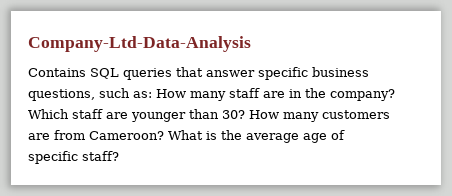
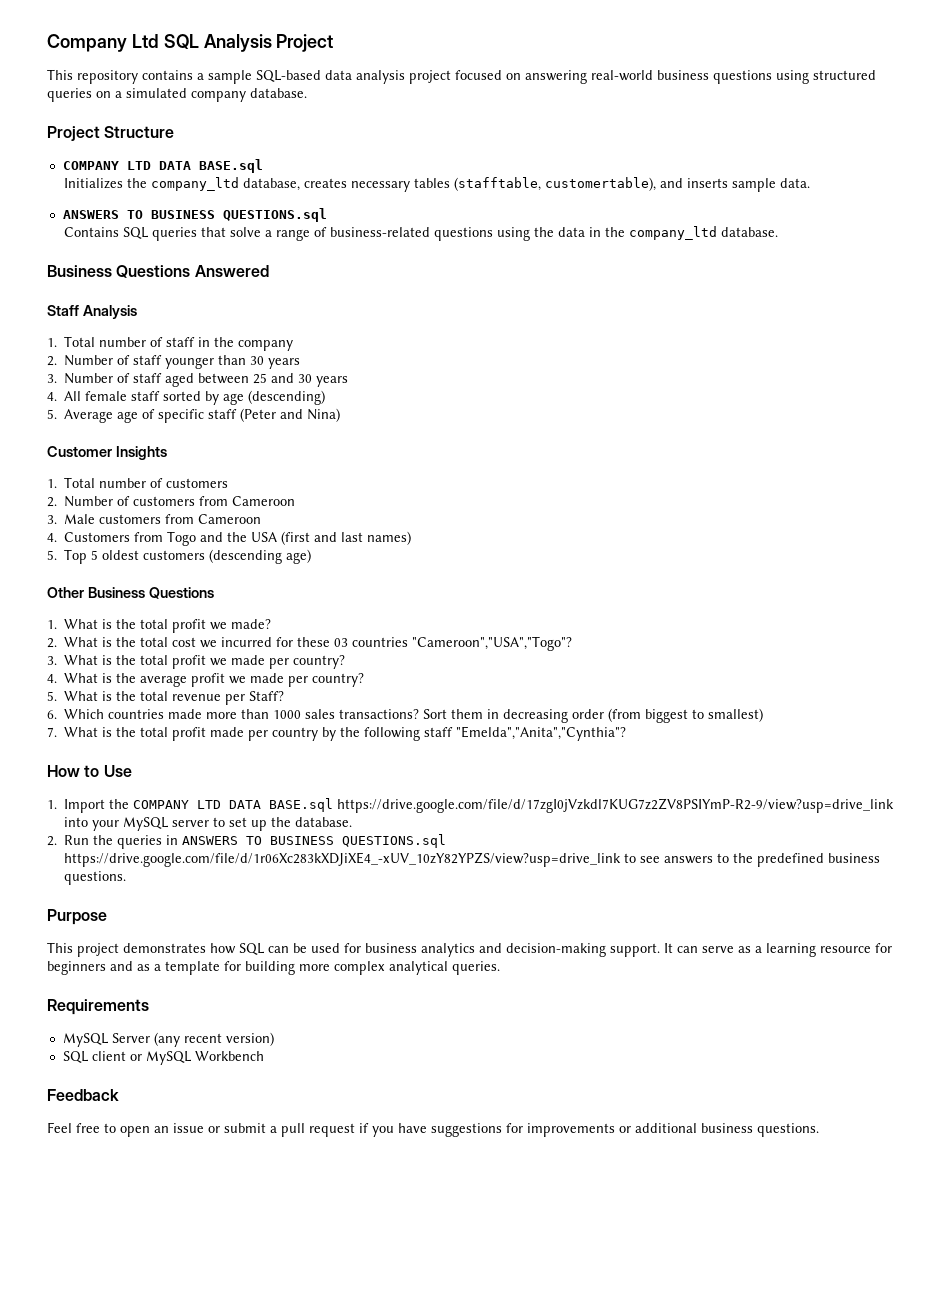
[28,36,251,52] [28,67,369,80] [28,88,395,101] [28,109,390,122] [28,130,345,143] [28,151,119,164] Company-Ltd-Data-Analysis // Contains SQL queries that answer specific business questions, such as: How many staff are in the company? Which staff are younger than 30? How many customers are from Cameroon? What is the average age of specific staff? -> [47,34,334,52] [47,69,876,84] [47,88,307,102] [47,126,175,141] [62,159,263,173] [63,177,810,192] [62,208,327,222] [63,226,778,241] [47,265,269,278] [47,305,137,319] [47,336,294,351] [47,355,301,369] [47,373,349,387] [47,390,326,405] [47,408,341,423] [47,446,167,460] [47,477,229,488] [47,496,296,507] [47,514,262,524] [47,531,412,546] [47,549,312,564] [47,587,214,599] [47,619,272,633] [47,636,573,651] [47,655,346,669] [47,673,365,687] [47,691,285,705] [47,708,764,723] [47,726,627,741] [47,765,132,777] [47,798,895,813] [64,817,353,831] [47,834,447,849] [64,852,881,867] [64,871,127,885] [47,909,107,925] [47,942,892,957] [47,961,500,975] [47,999,149,1015] [62,1032,274,1047] [62,1051,264,1065] [47,1089,119,1101] [47,1122,819,1137] Company Ltd SQL Analysis Project // This repository contains a sample SQL-based data analysis project focused on answering real-world business questions using structured queries on a simulated company database. // Project Structure // COMPANY LTD DATA BASE.sql // Initializes the company_ltd database, creates necessary tables (stafftable, customertable), and inserts sample data. // ANSWERS TO BUSINESS QUESTIONS.sql // Contains SQL queries that solve a range of business-related questions using the data in the company_ltd database. // Business Questions Answered // Staff Analysis // 1. Total number of staff in the company // 2. Number of staff younger than 30 years // 3. Number of staff aged between 25 and 30 years // 4. All female staff sorted by age (descending) // 5. Average age of specific staff (Peter and Nina) // Customer Insights // 1. Total number of customers // 2. Number of customers from Cameroon // 3. Male customers from Cameroon // 4. Customers from Togo and the USA (first and last names) // 5. Top 5 oldest customers (descending age) // Other Business Questions // 1. What is the total profit we made? // 2. What is the total cost we incurred for these 03 countries "Cameroon","USA","Togo"? // 3. What is the total profit we made per country? // 4. What is the average profit we made per country? // 5. What is the total revenue per Staff? // 6. Which countries made more than 1000 sales transactions? Sort them in decreasing order (from biggest to smallest) // 7. What is the total profit made per country by the following staff "Emelda","Anita","Cynthia"? // How to Use // 1. Import the COMPANY LTD DATA BASE.sql https://drive.google.com/file/d/17zgI0jVzkdl7KUG7z2ZV8PSIYmP-R2-9/view?usp=drive_link into your MySQL server to set up the database. // 2. Run the queries in ANSWERS TO BUSINESS QUESTIONS.sql https://drive.google.com/file/d/1r06Xc283kXDJiXE4_-xUV_10zY82YPZS/view?usp=drive_link to see answers to the predefined business questions. // Purpose // This project demonstrates how SQL can be used for business analytics and decision-making support. It can serve as a learning resource for beginners and as a template for building more complex analytical queries. // Requirements // MySQL Server (any recent version) // SQL client or MySQL Workbench // Feedback // Feel free to open an issue or submit a pull request if you have suggestions for improvements or additional business questions.

